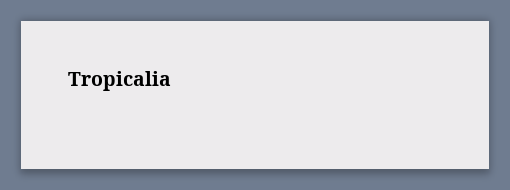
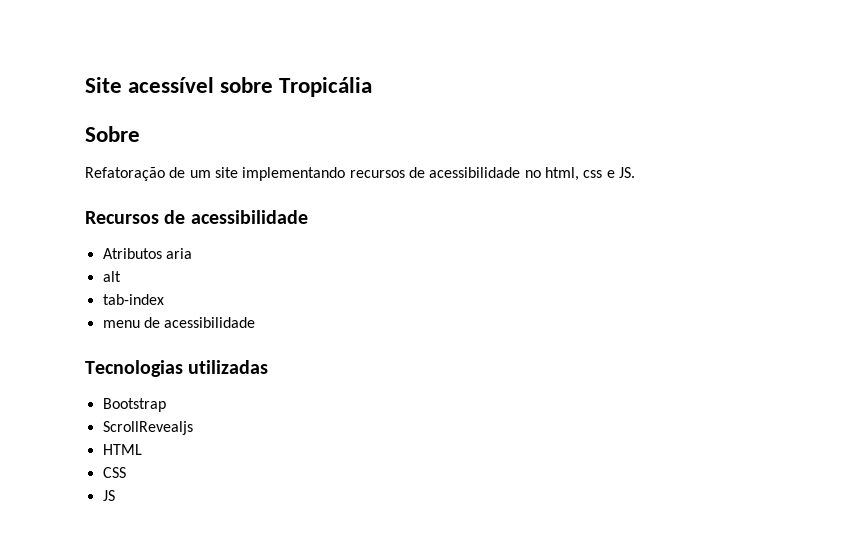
[68,71,171,91] Tropicalia -> [85,77,373,97] [85,126,140,142] [85,167,635,181] [85,210,308,224] [102,248,192,259] [102,271,121,282] [102,294,164,305] [102,317,256,328] [85,360,269,377] [102,398,166,412] [102,421,193,435] [102,444,142,455] [102,467,126,478] [102,490,115,501] Site acessível sobre Tropicália // Sobre // Refatoração de um site implementando recursos de acessibilidade no html, css e JS. // Recursos de acessibilidade // Atributos aria // alt // tab-index // menu de acessibilidade // Tecnologias utilizadas // Bootstrap // ScrollRevealjs // HTML // CSS // JS

